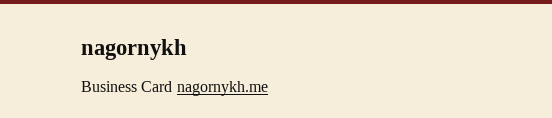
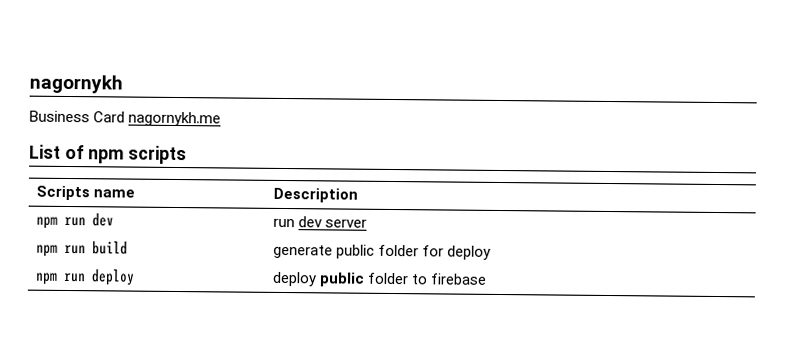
(268, 88) none -> [29,144,188,165] [36,185,136,201] [273,187,359,203] [36,213,115,229] [273,216,368,228] [36,241,129,257] [273,244,492,260] [35,269,136,286] [272,271,488,287] // List of npm scripts // Scripts name | Description // npm run dev | run dev server // npm run build | generate public folder for deploy // npm run deploy | deploy public folder to firebase

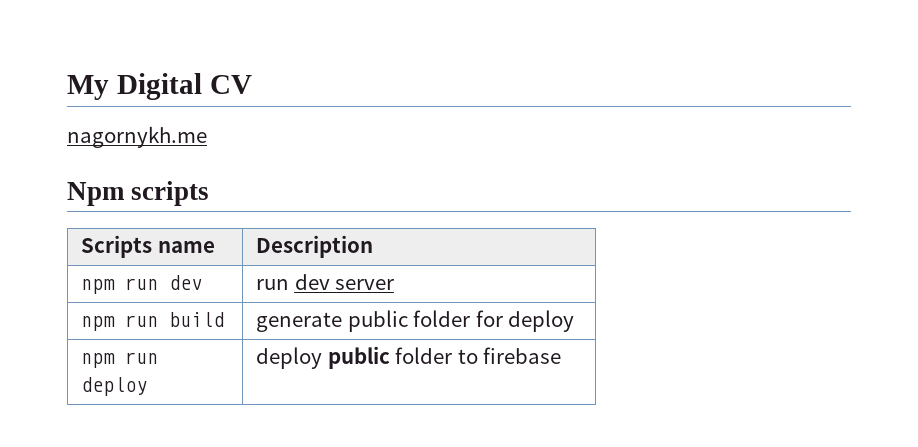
[29,74,123,94] [29,110,222,127] [29,144,125,164] nagornykh // Business Card nagornykh.me // List of npm -> [67,73,252,100] [67,126,207,148] [67,182,125,206] My Digital CV // nagornykh.me // Npm

